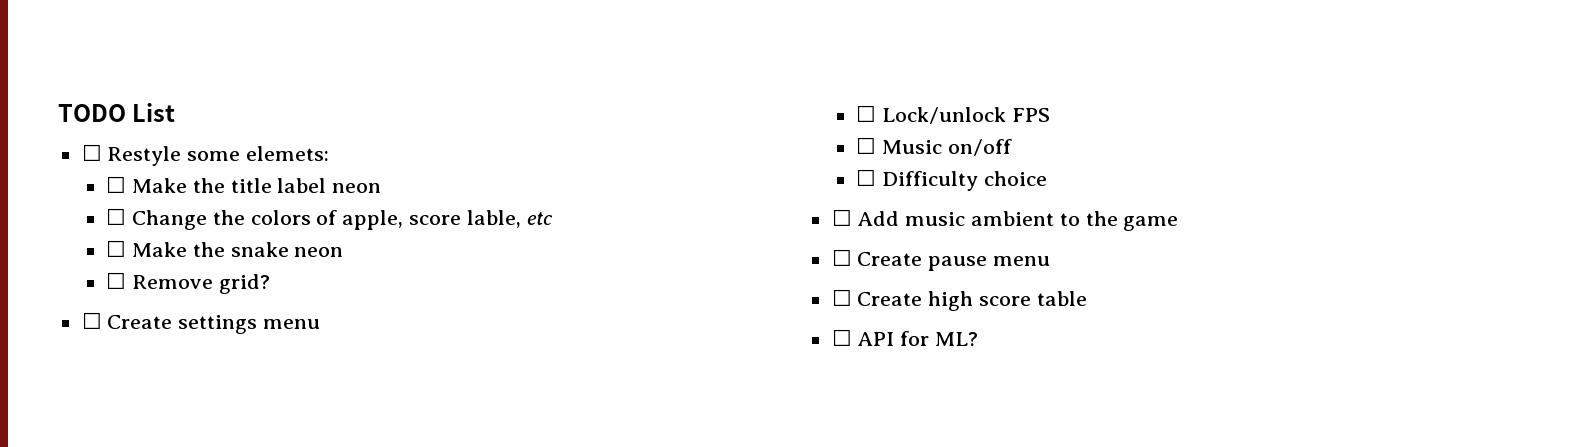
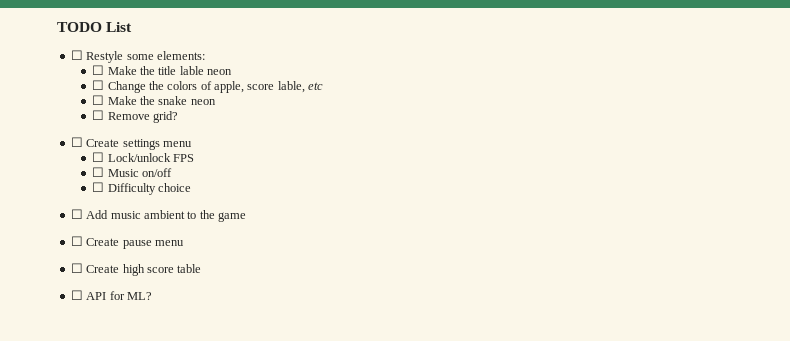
[246,146,330,161] elemets: -> [156,51,205,60] elements:
[277,178,327,193] label -> [179,66,204,75] lable

